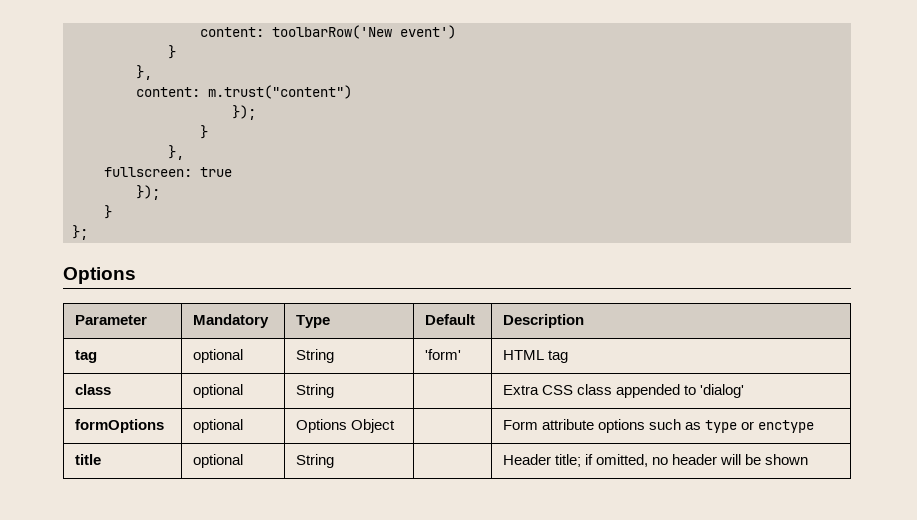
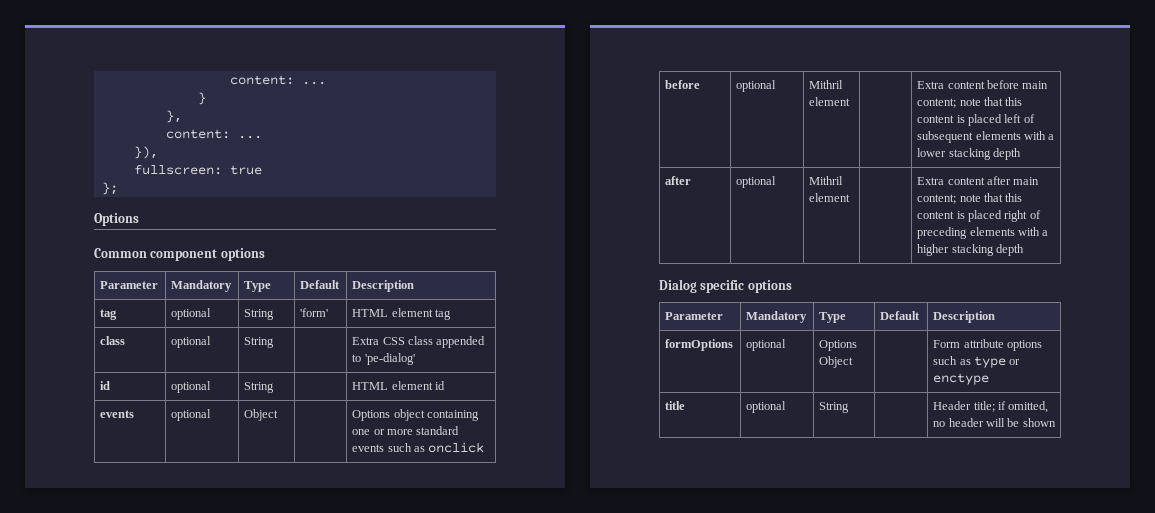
[200,25,456,39] content: toolbarRow('New event') -> [229,75,326,85] content: ...
[208,85,352,99] [232,105,256,120] [200,125,208,139] [168,145,184,160] m.trust("content") // }); // } // }, -> [237,135,262,139] [133,146,158,159] ... // }),
[136,185,160,200] [104,205,112,219] // }); // } -> (262, 170) none
(136, 275) none -> [94,248,265,261] // Common component options
(544, 355) none -> [391,308,433,317] element
[699,384,744,398] 'dialog' -> [364,353,415,365] [100,381,111,390] [171,381,212,393] [244,382,275,393] [352,381,445,390] [100,410,135,418] [171,409,212,421] [244,409,279,421] [352,409,479,421] [352,426,460,435] [352,442,485,453] [665,80,701,89] [736,80,777,92] [809,80,844,89] [809,97,851,106] [917,80,1049,89] [917,97,1023,108] [917,114,1035,126] [917,131,1055,143] [917,148,1021,160] [665,176,692,185] [736,176,777,188] [809,176,844,185] [809,193,851,202] [917,176,1040,185] [917,193,1023,204] [917,210,1041,222] [917,227,1049,239] [917,244,1024,256] [659,279,792,293] [665,312,724,320] [746,311,808,323] [819,312,847,323] [880,311,921,320] [933,311,996,323] 'pe-dialog' // id | optional | String | | HTML element id // events | optional | Object | | Options object containing one or more standard events such as onclick // before | optional | Mithril element | | Extra content before main content; note that this content is placed left of subsequent elements with a lower stacking depth // after | optional | Mithril element | | Extra content after main content; note that this content is placed right of preceding elements with a higher stacking depth // Dialog specific options // Parameter | Mandatory | Type | Default | Description

